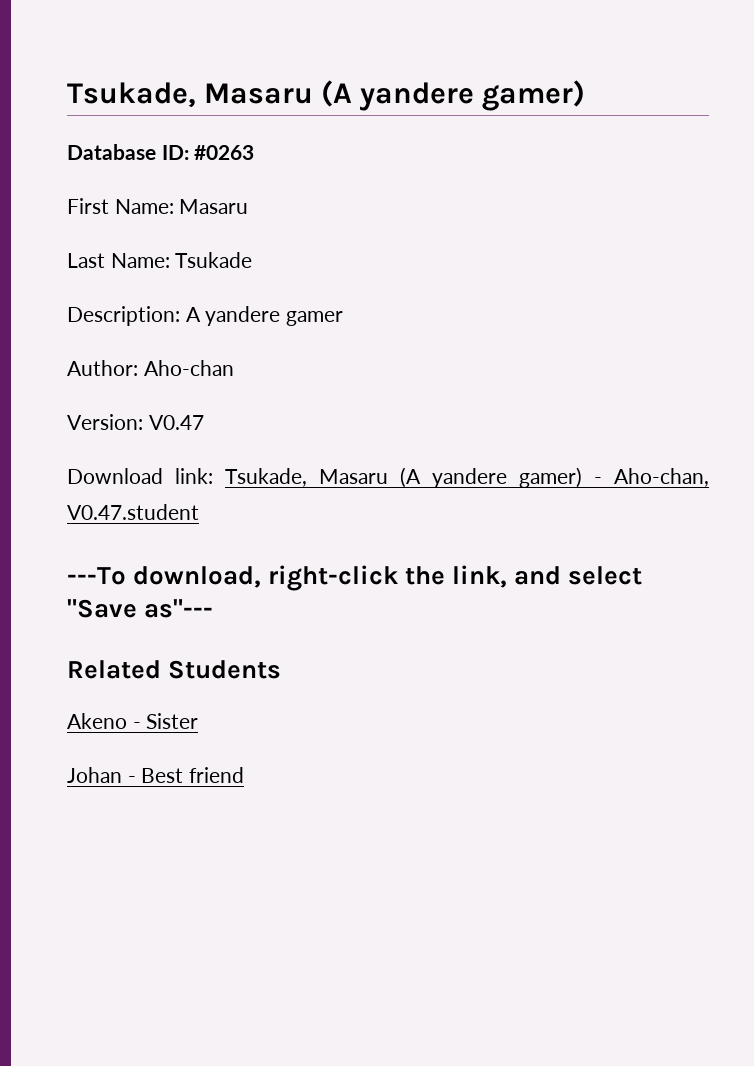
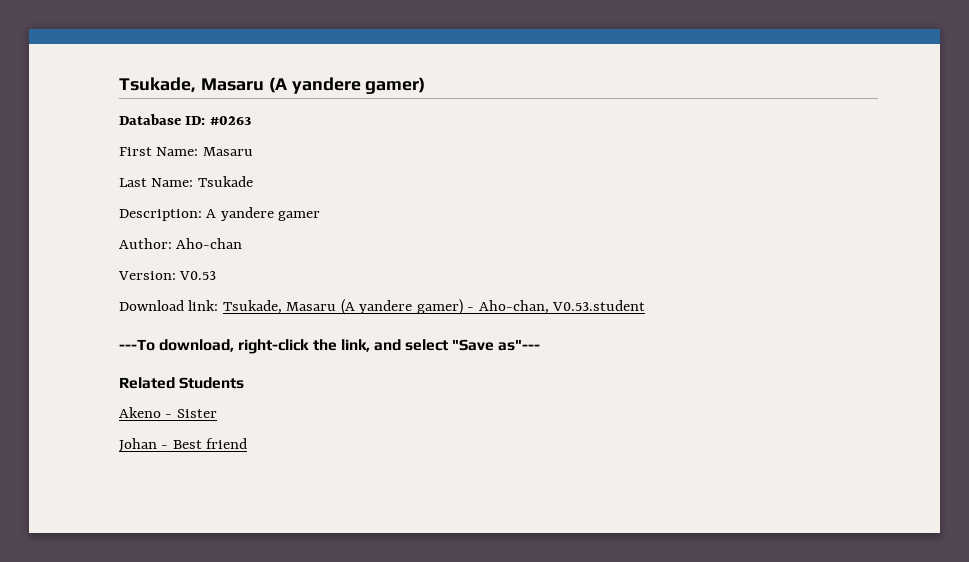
[148,415,204,430] V0.47 -> [179,271,217,280] V0.53
[67,504,199,520] V0.47.student -> [552,300,646,311] V0.53.student

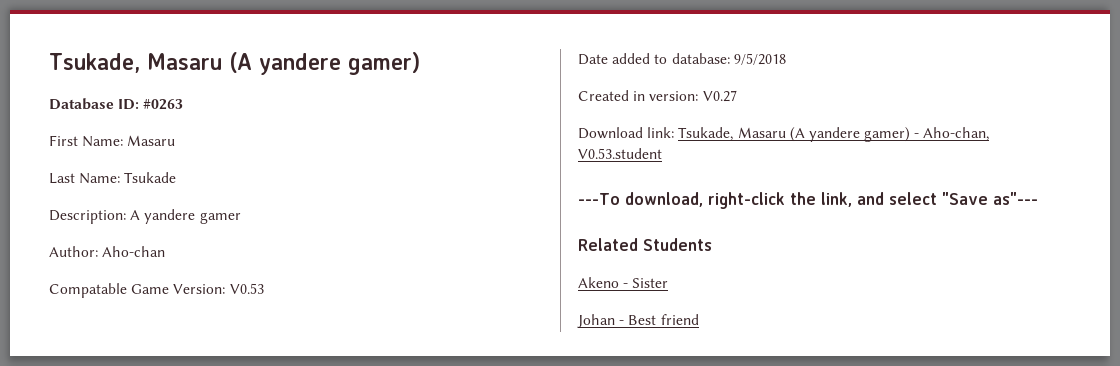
(243, 243) none -> [49,283,170,298] Compatable Game
(217, 275) none -> [578,53,786,65] [578,90,737,102] // Date added to database: 9/5/2018 // Created in version: V0.27

